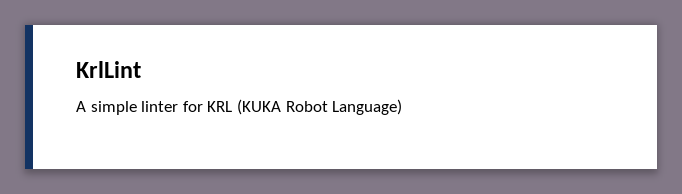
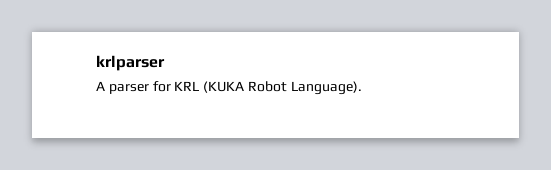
[76,61,141,78] KrlLint -> [96,55,165,71] krlparser
[90,101,179,115] simple linter -> [108,84,149,94] parser
[332,99,403,115] Language) -> [290,81,362,95] Language).

